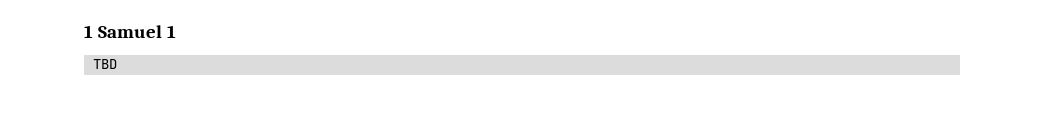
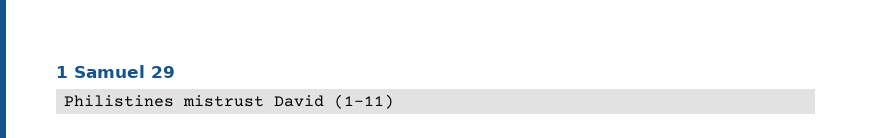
[166,25,176,38] [93,59,118,69] 1 // TBD -> [151,66,175,78] [63,94,394,109] 29 // Philistines mistrust David (1-11)

